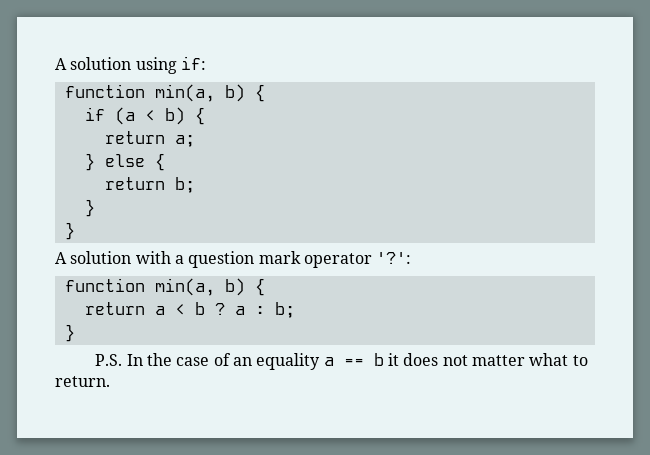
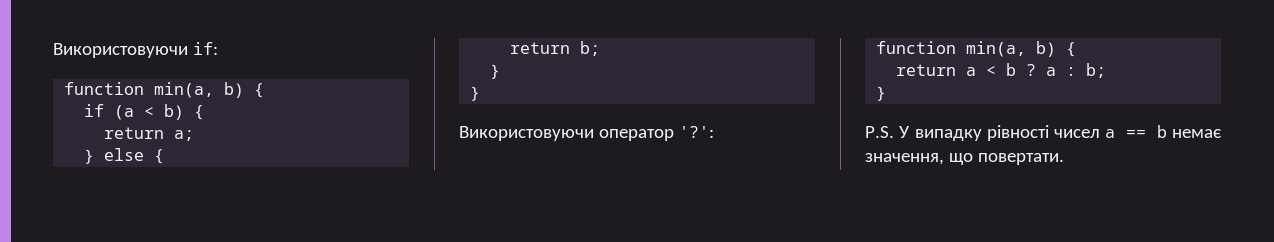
[55,57,177,74] A solution using -> [53,43,188,58] Використовуючи
[55,251,372,268] A solution with a question mark operator -> [459,126,674,141] Використовуючи оператор
[126,353,588,370] [55,376,110,387] In the case of an equality a == b it does not matter what to return. -> [899,125,1222,141] [865,153,1064,165] У випадку рівності чисел a == b немає значення, що повертати.

